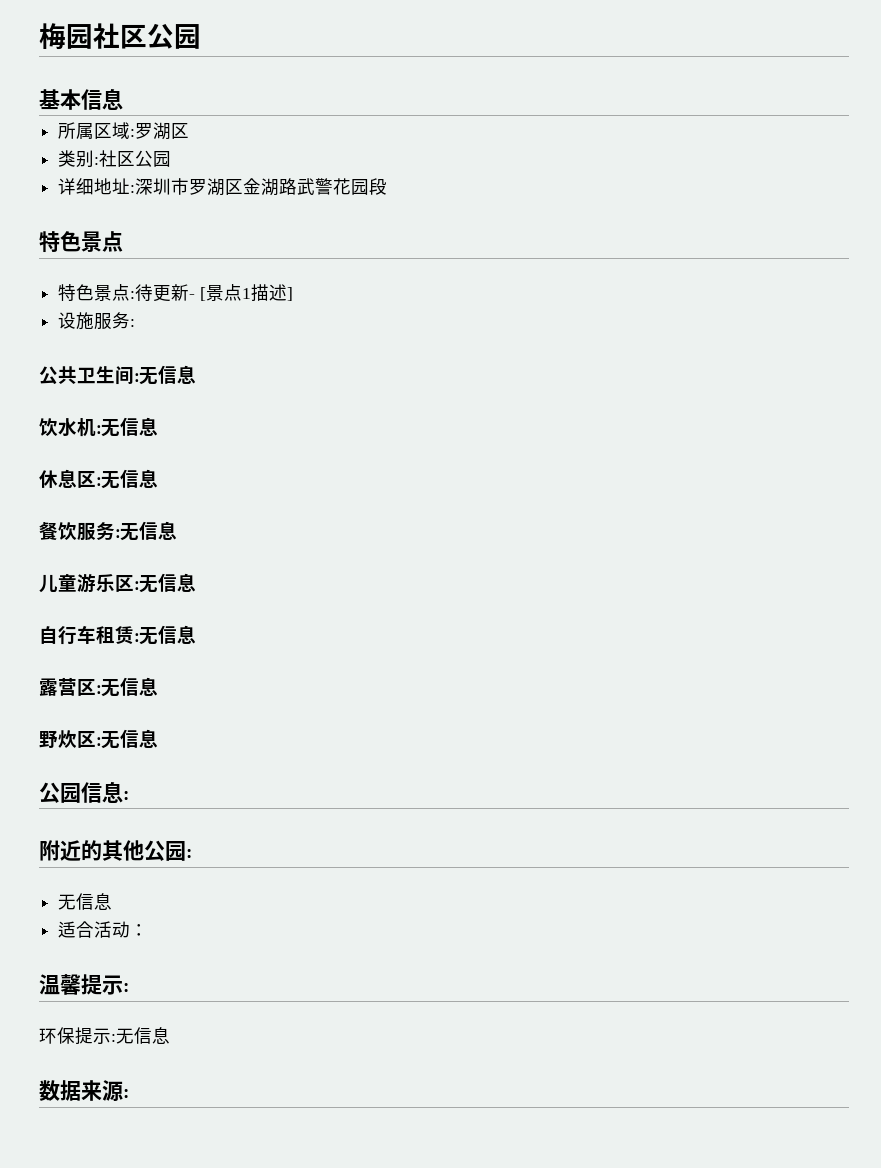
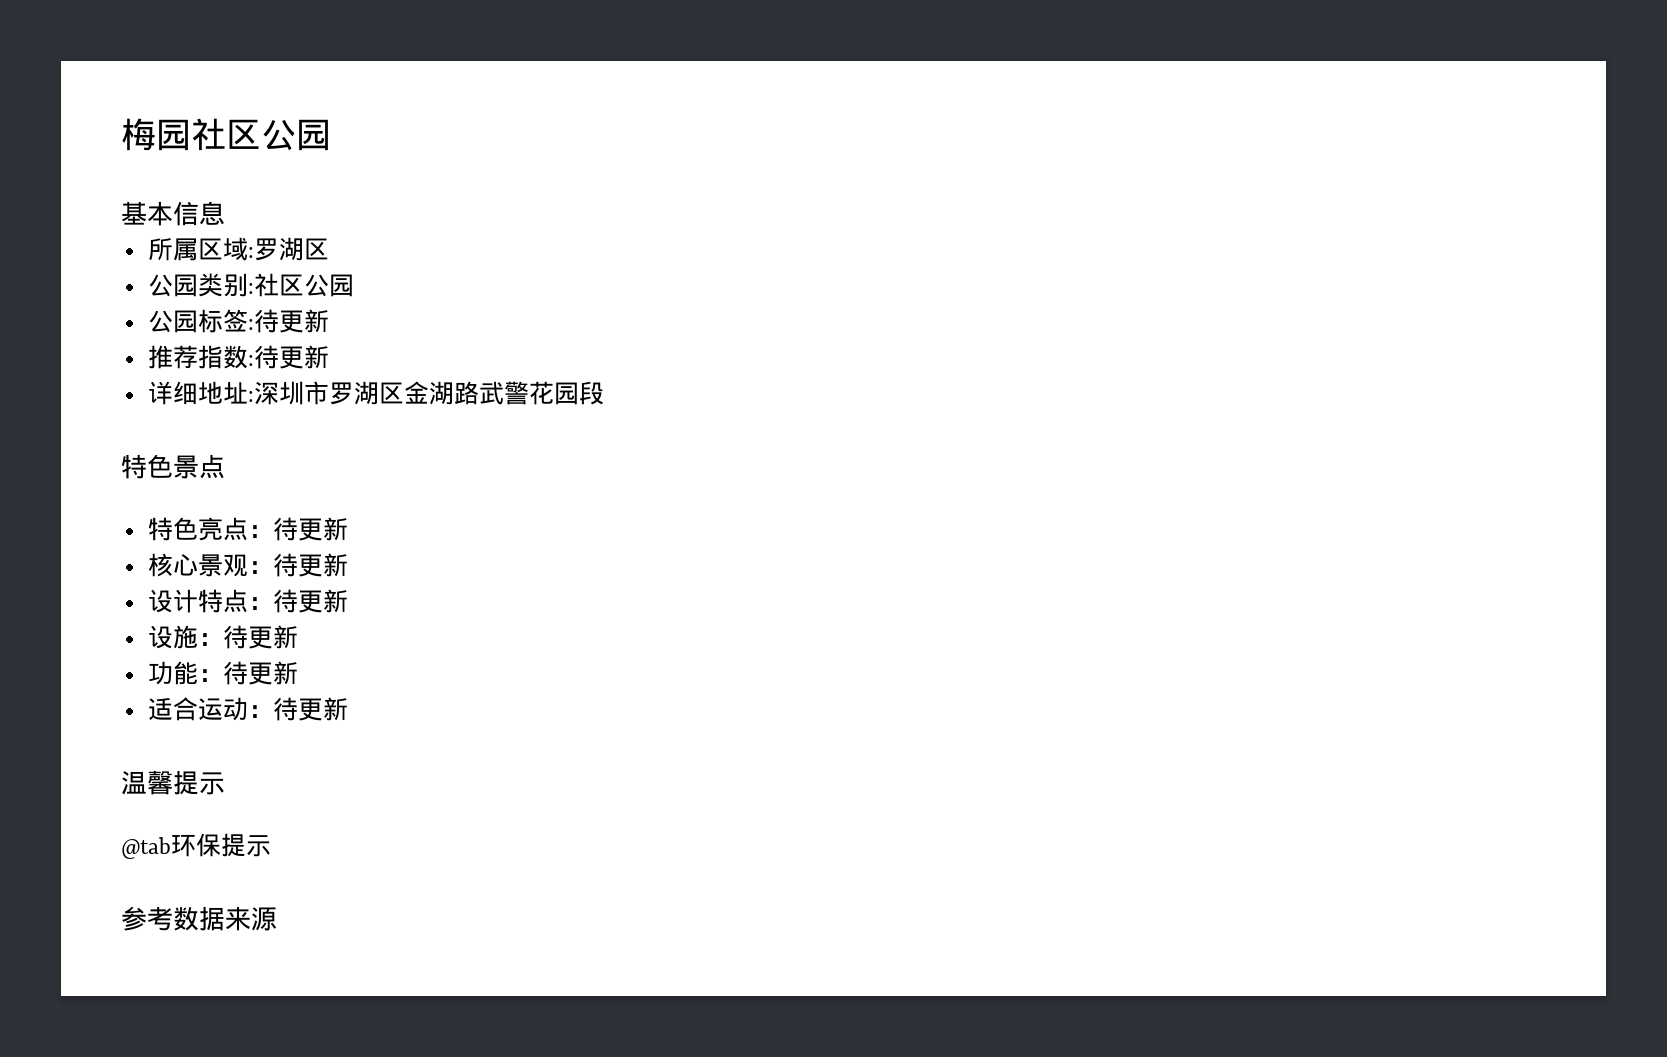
(190, 131) none -> [147,274,198,297] 公园
(172, 159) none -> [147,309,329,333] [147,345,329,369] // 公园标签:待更新 // 推荐指数:待更新
[94,284,293,302] 景点:待更新- [景点1描述] -> [197,517,348,541] [147,553,348,577] [147,589,348,613] 亮点：待更新 // 核心景观：待更新 // 设计特点：待更新
[94,312,136,330] [39,365,196,385] [39,417,158,437] [39,469,158,489] [39,521,177,541] [39,573,196,593] [39,625,196,645] [39,677,158,697] [39,729,158,749] [39,781,129,803] [39,840,192,861] [58,893,113,910] 服务: // 公共卫生间:无信息 // 饮水机:无信息 // 休息区:无信息 // 餐饮服务:无信息 // 儿童游乐区:无信息 // 自行车租赁:无信息 // 露营区:无信息 // 野炊区:无信息 // 公园信息: // 附近的其他公园: // 无信息 -> [197,625,298,649] [147,661,298,685] ：待更新 // 功能：待更新
[94,921,113,938] 活 -> [197,698,223,721] 运
(149, 930) none -> [272,697,348,721] 待更新
[123,983,129,992] : // -> [121,837,171,859] // @tab
[111,1027,170,1044] :无信息 // -> [121,906,173,931] // 参考
[123,1089,129,1098] : -> (277, 919) none

